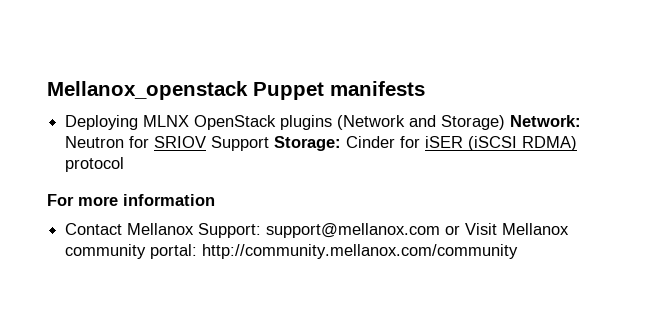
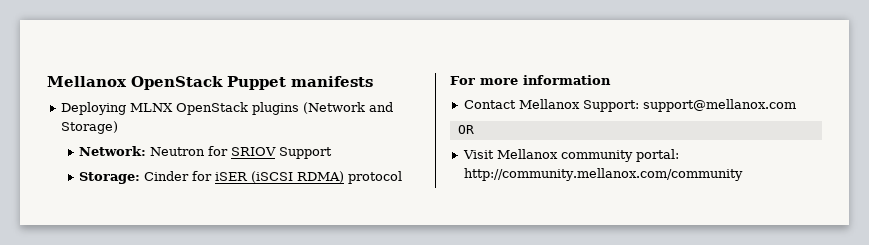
[47,81,248,100] Mellanox_openstack -> [47,76,223,90] Mellanox OpenStack
(506, 122) none -> (118, 127) //
(270, 143) none -> (332, 153) //
[445,225,461,235] or -> [457,125,474,134] // OR //

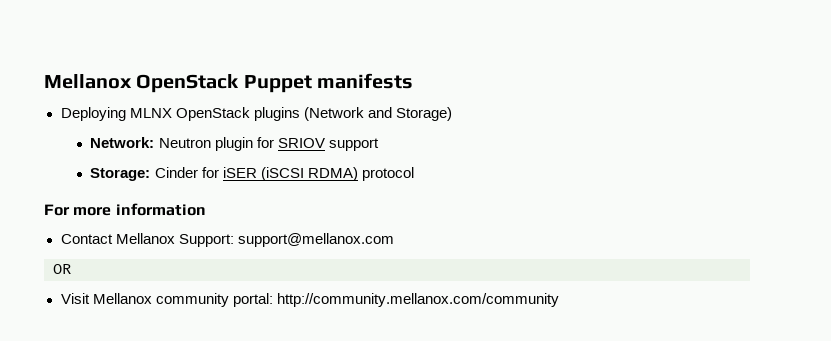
(205, 151) none -> [214,137,253,151] plugin
[278,147,332,159] Support -> [328,138,379,151] support

